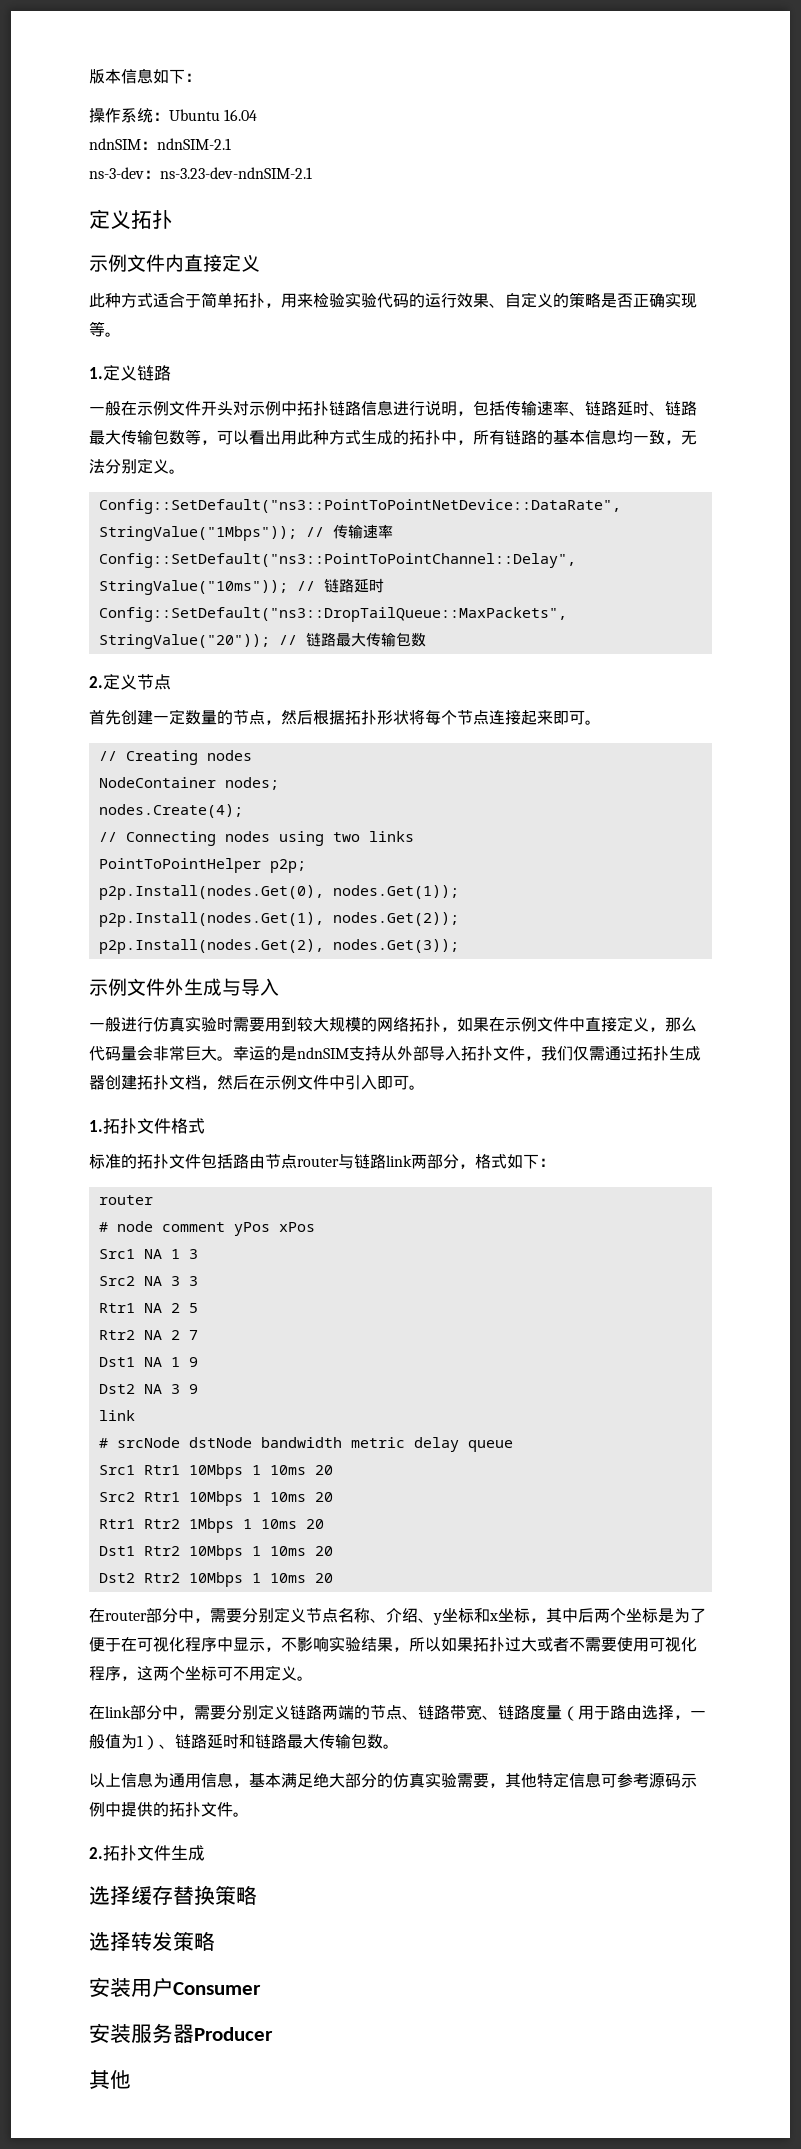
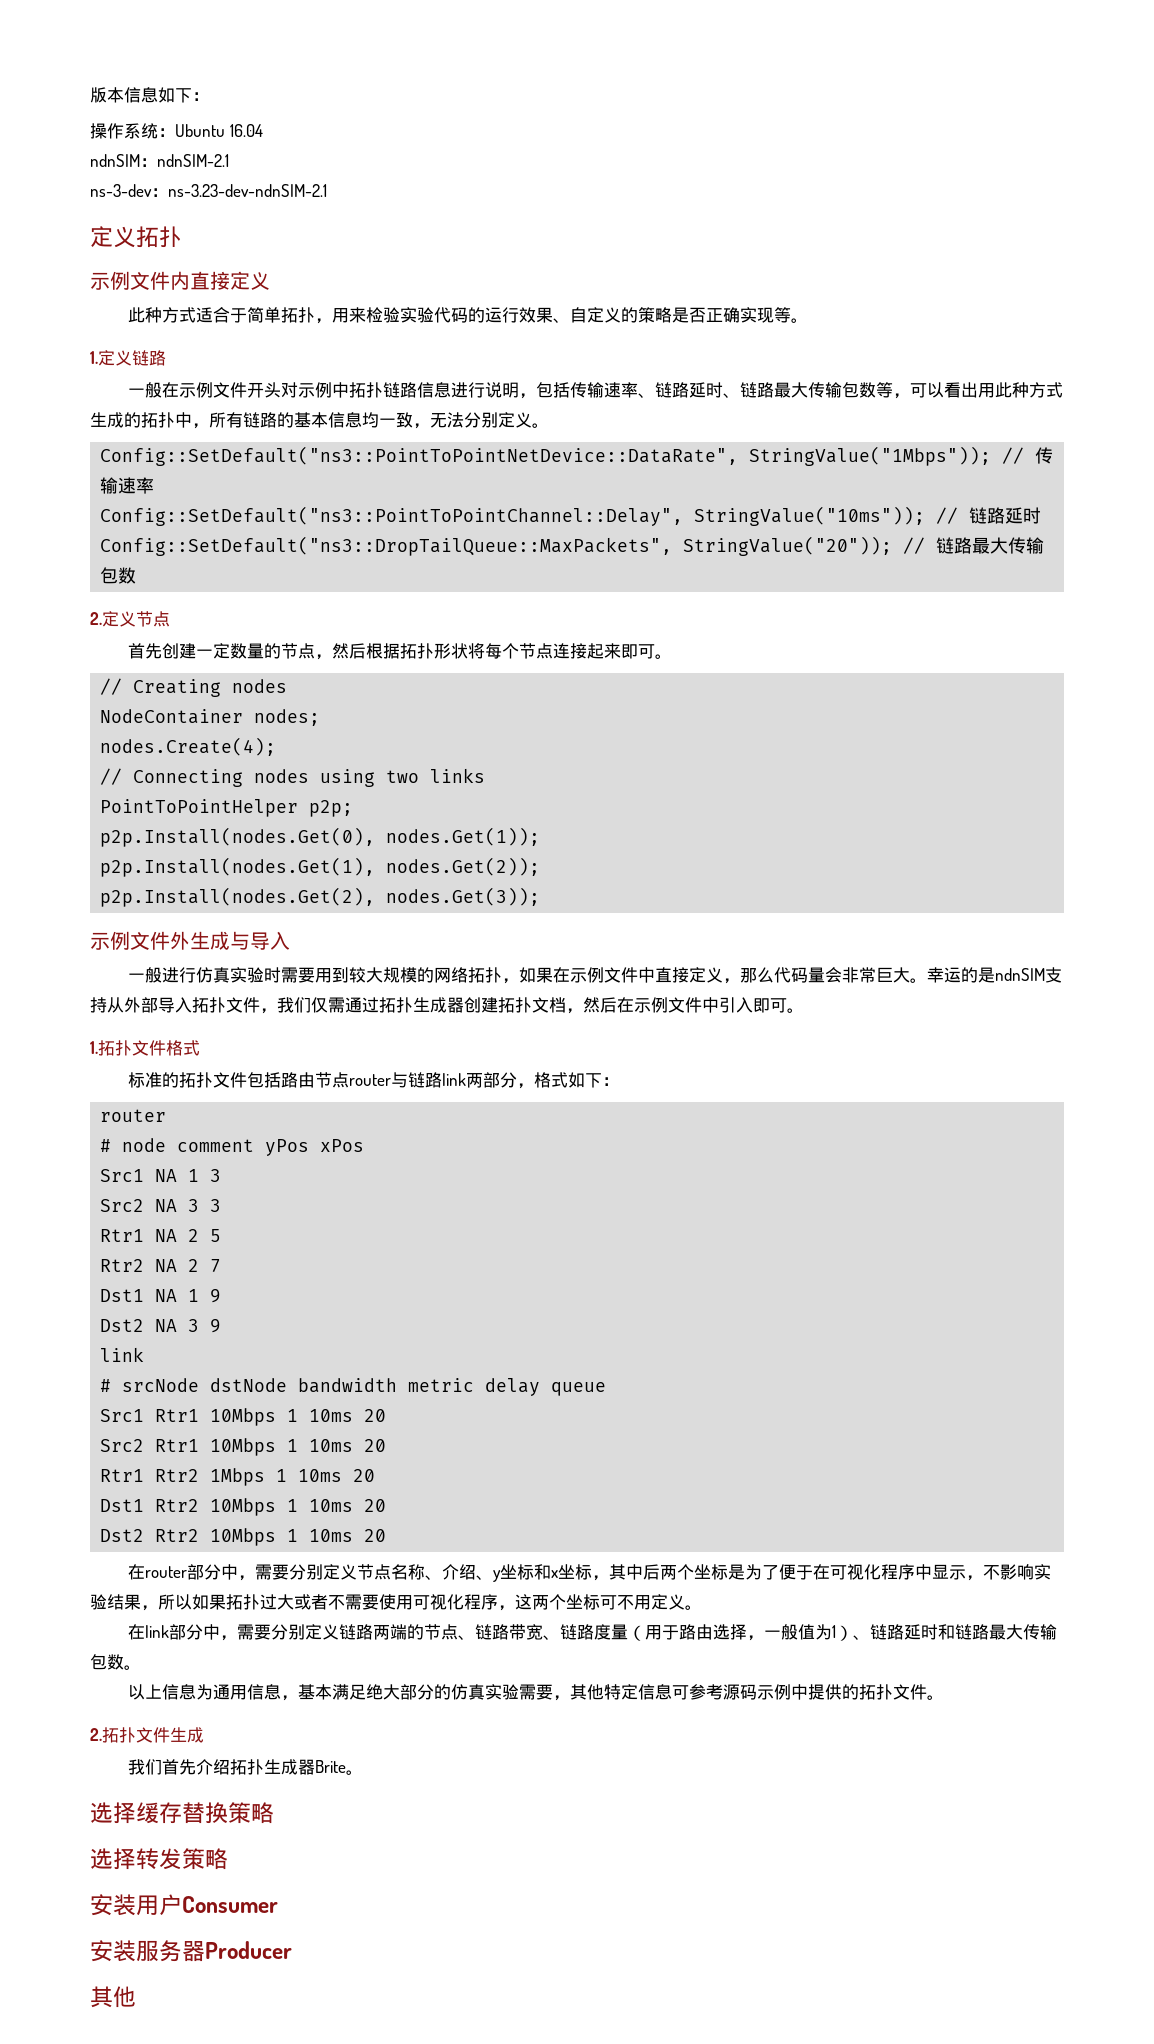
(205, 1853) none -> [127,1759,363,1775] // 我们首先介绍拓扑生成器Brite。

